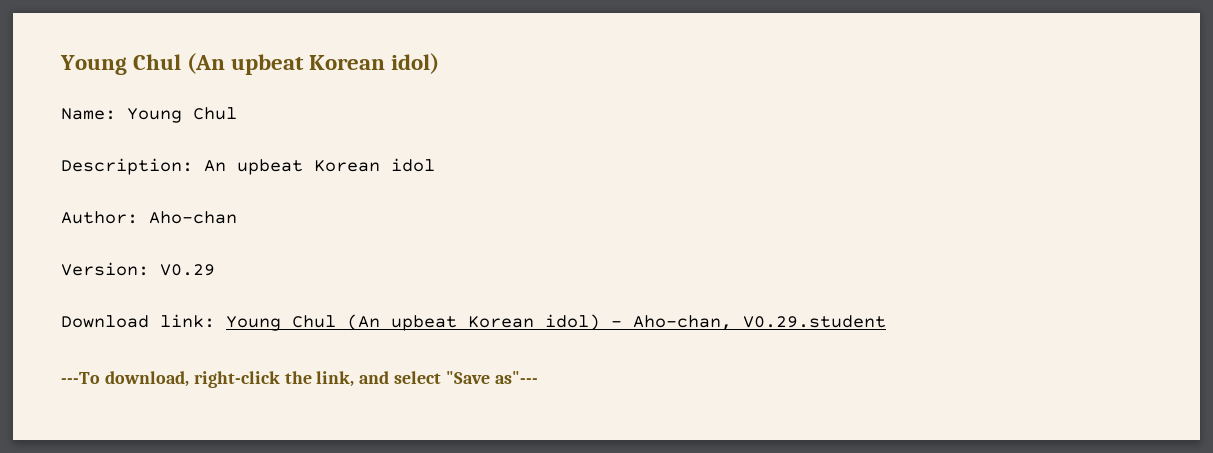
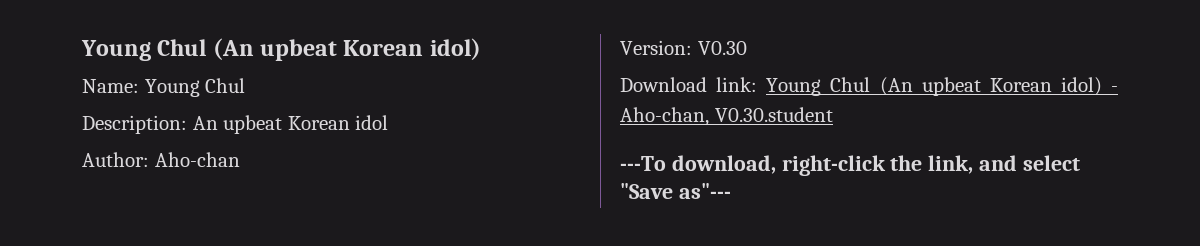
[160,264,215,276] V0.29 -> [697,41,747,55] V0.30
[743,315,886,328] V0.29.student -> [714,107,833,122] V0.30.student

